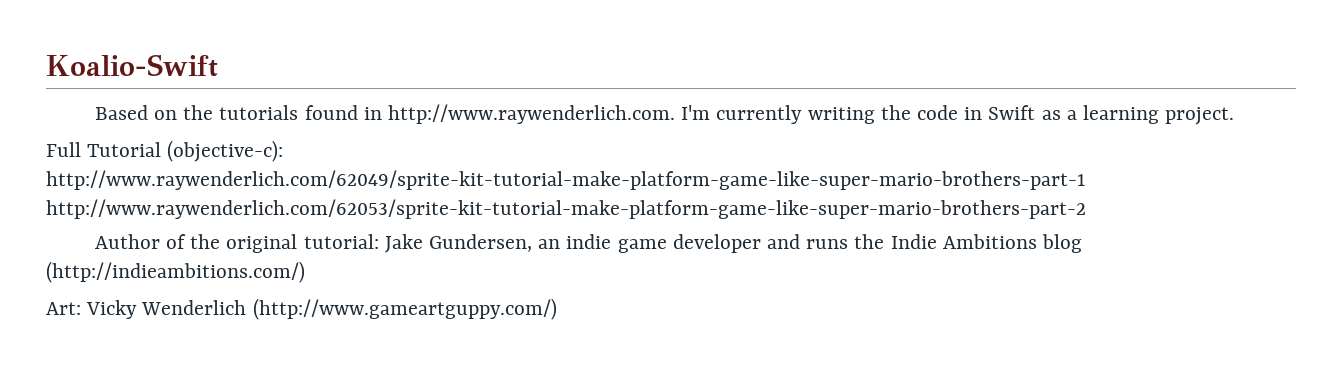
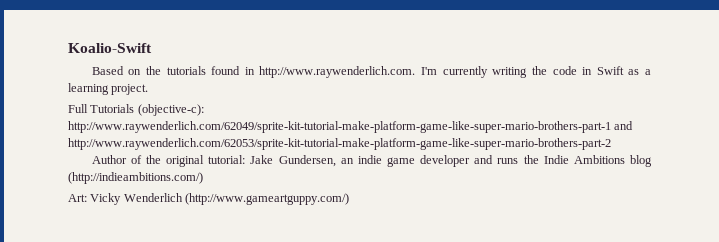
[87,142,162,157] Tutorial -> [90,104,135,113] Tutorials
(1085, 180) none -> [614,121,634,130] and

